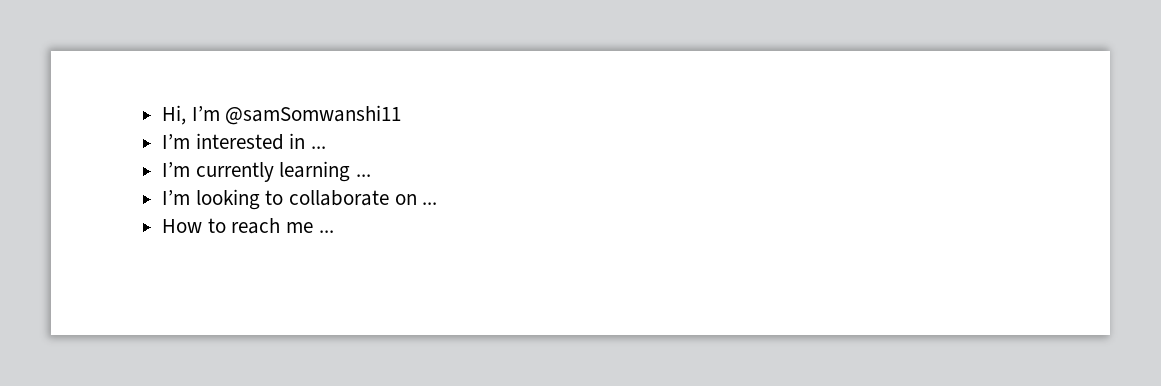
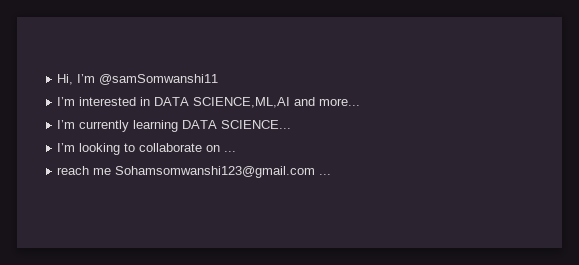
[311,146,327,149] ... -> [154,97,361,108] DATA SCIENCE,ML,AI and more...
[356,174,372,177] ... -> [182,120,292,129] DATA SCIENCE...
[162,218,226,233] How to -> (237, 151) none
(314, 227) none -> [115,166,316,178] Sohamsomwanshi123@gmail.com

